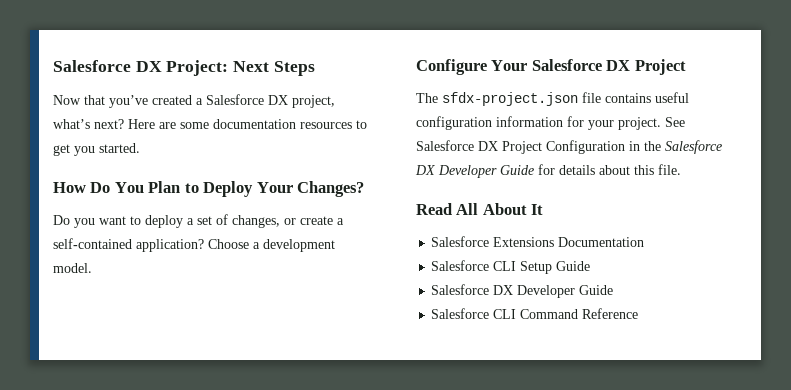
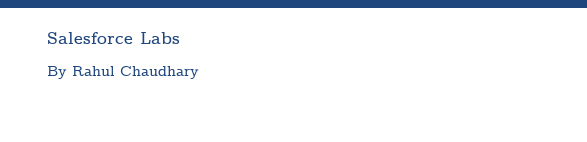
[53,60,315,76] [53,94,335,108] [53,119,367,129] [53,143,140,156] [53,181,365,197] [53,214,344,228] [53,238,335,252] [53,263,92,273] [416,59,686,75] [416,92,689,106] [416,116,685,130] [416,140,722,154] [415,164,681,178] [416,203,544,215] [431,236,645,247] [431,260,591,274] [431,284,614,298] [431,308,639,319] Salesforce DX Project: Next Steps // Now that you’ve created a Salesforce DX project, what’s next? Here are some documentation resources to get you started. // How Do You Plan to Deploy Your Changes? // Do you want to deploy a set of changes, or create a self-contained application? Choose a development model. // Configure Your Salesforce DX Project // The sfdx-project.json file contains useful configuration information for your project. See Salesforce DX Project Configuration in the Salesforce DX Developer Guide for details about this file. // Read All About It // Salesforce Extensions Documentation // Salesforce CLI Setup Guide // Salesforce DX Developer Guide // Salesforce CLI Command Reference -> [47,32,180,44] [47,66,199,79] Salesforce Labs // By Rahul Chaudhary

